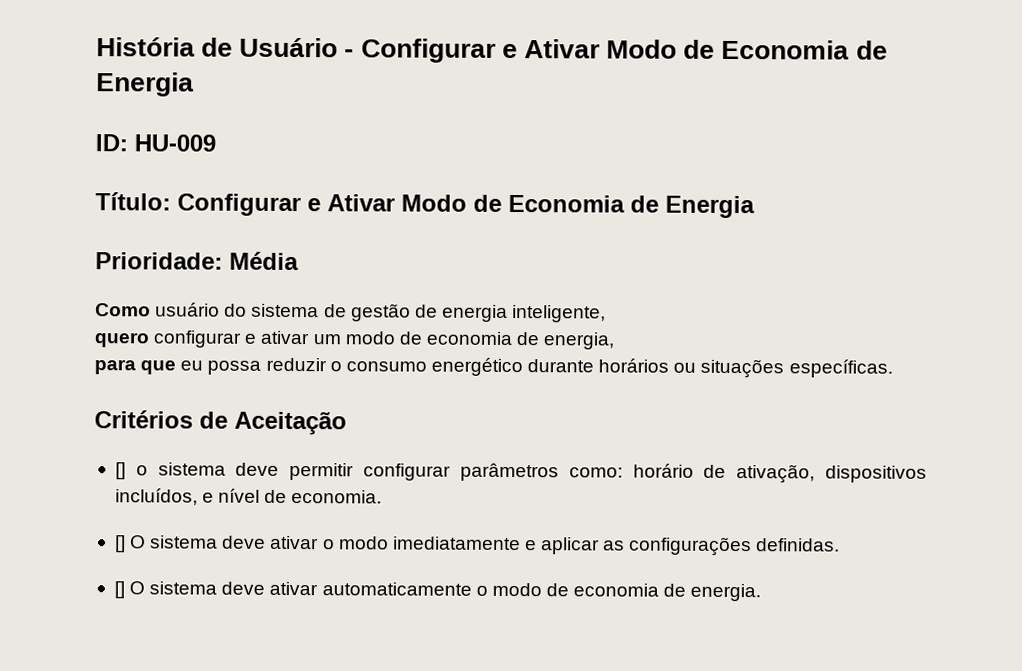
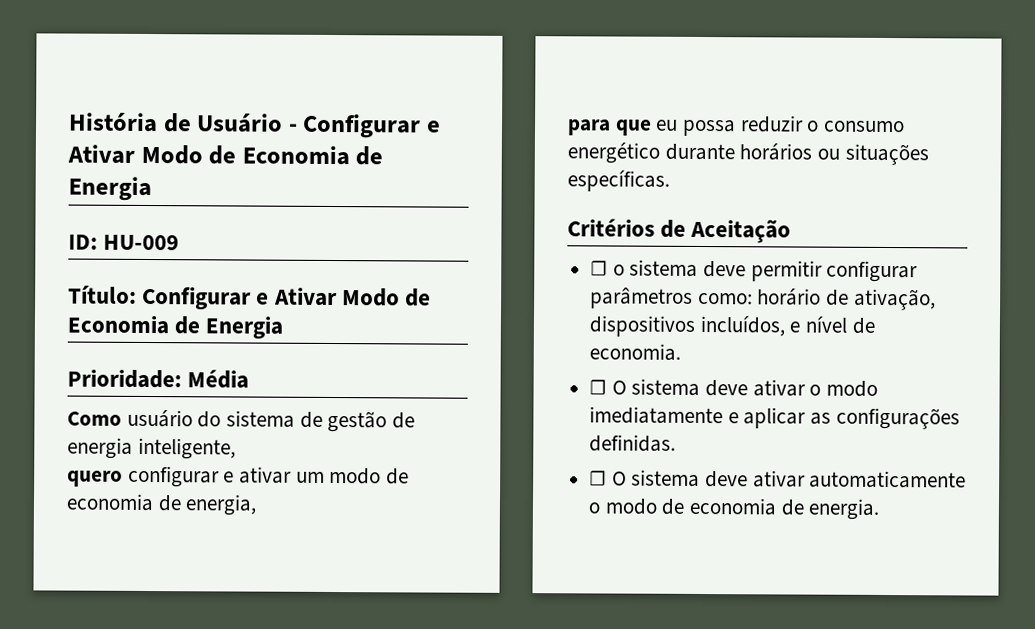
[114,462,126,480] [] -> [590,260,609,276] ☐
[114,535,126,553] [] -> [589,379,608,395] ☐
[113,581,125,599] [] -> [589,470,608,486] ☐

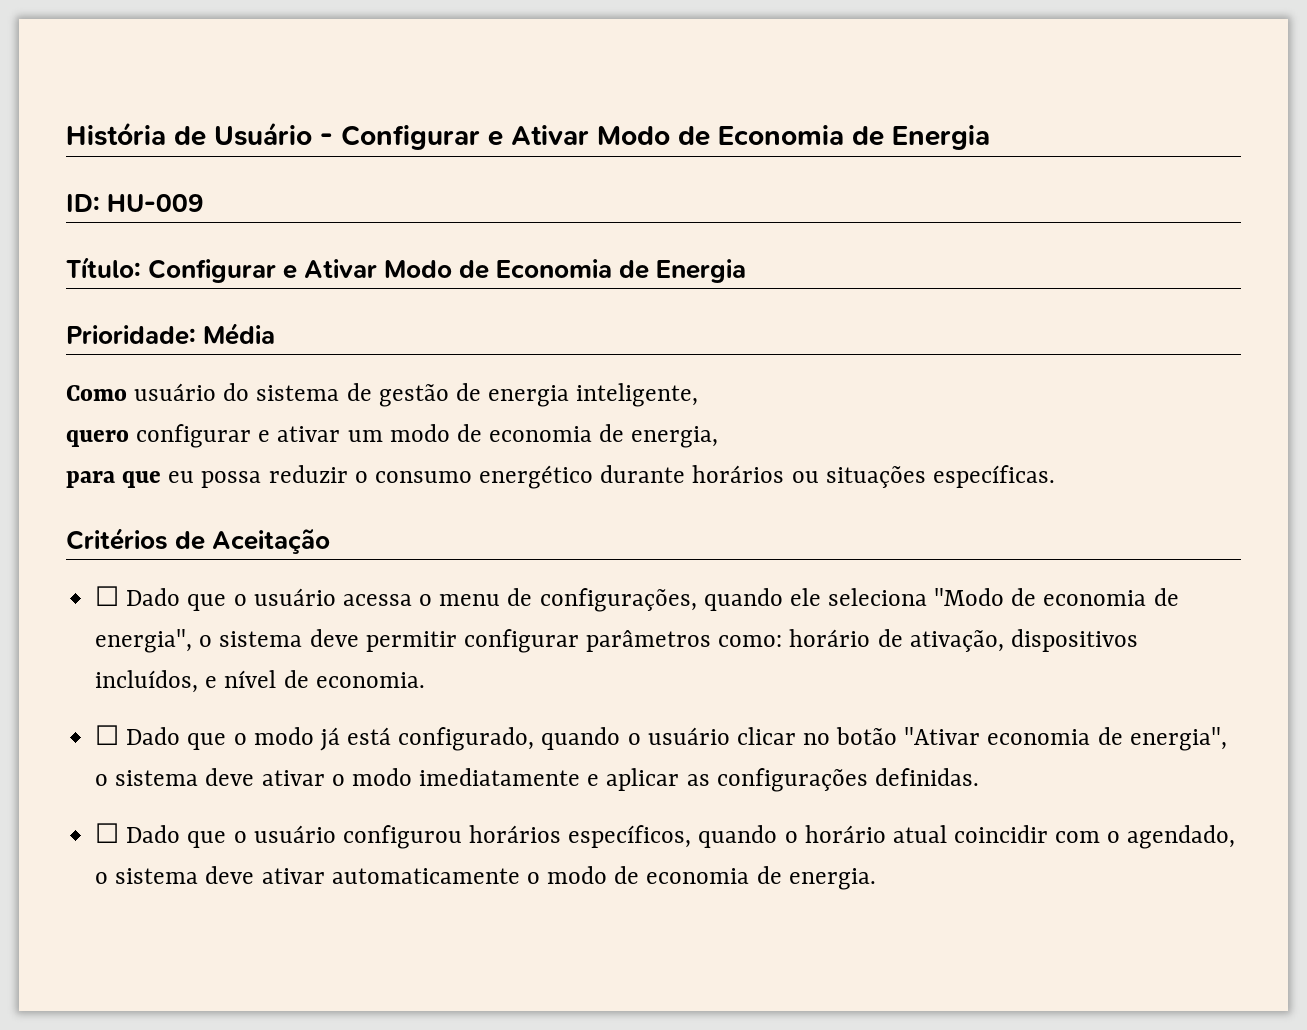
(609, 268) none -> [126,588,1179,612] [95,629,193,653] Dado que o usuário acessa o menu de configurações, quando ele seleciona "Modo de economia de energia",
[611,380,627,395] O -> [126,727,1227,751] [95,774,109,786] Dado que o modo já está configurado, quando o usuário clicar no botão "Ativar economia de energia", o
[611,471,627,486] O -> [126,825,1236,849] [95,872,109,884] Dado que o usuário configurou horários específicos, quando o horário atual coincidir com o agendado, o

